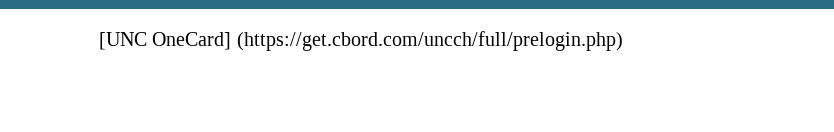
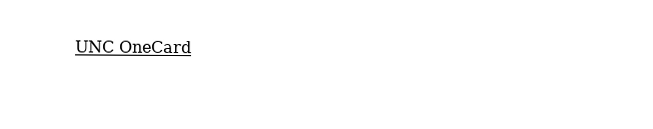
[99,31,623,51] [UNC OneCard] (https://get.cbord.com/uncch/full/prelogin.php) -> [75,40,192,54] UNC OneCard

